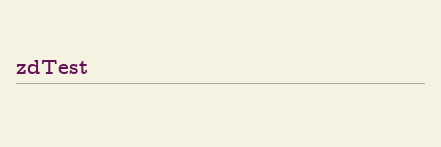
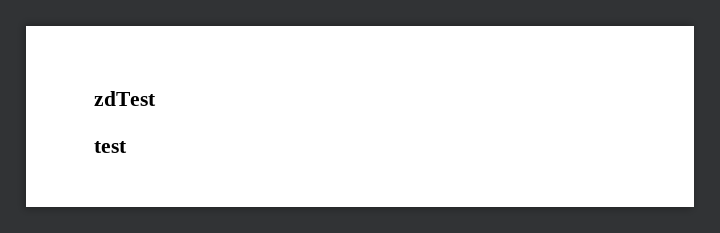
(88, 67) none -> [94,141,127,153] // test

